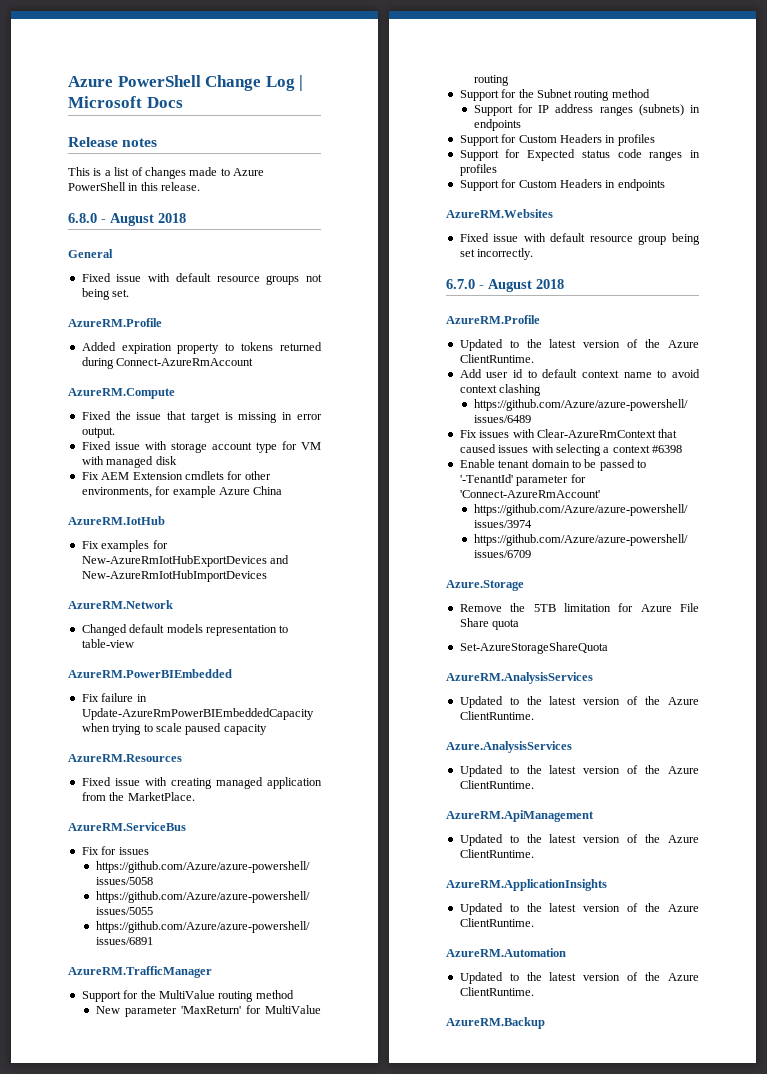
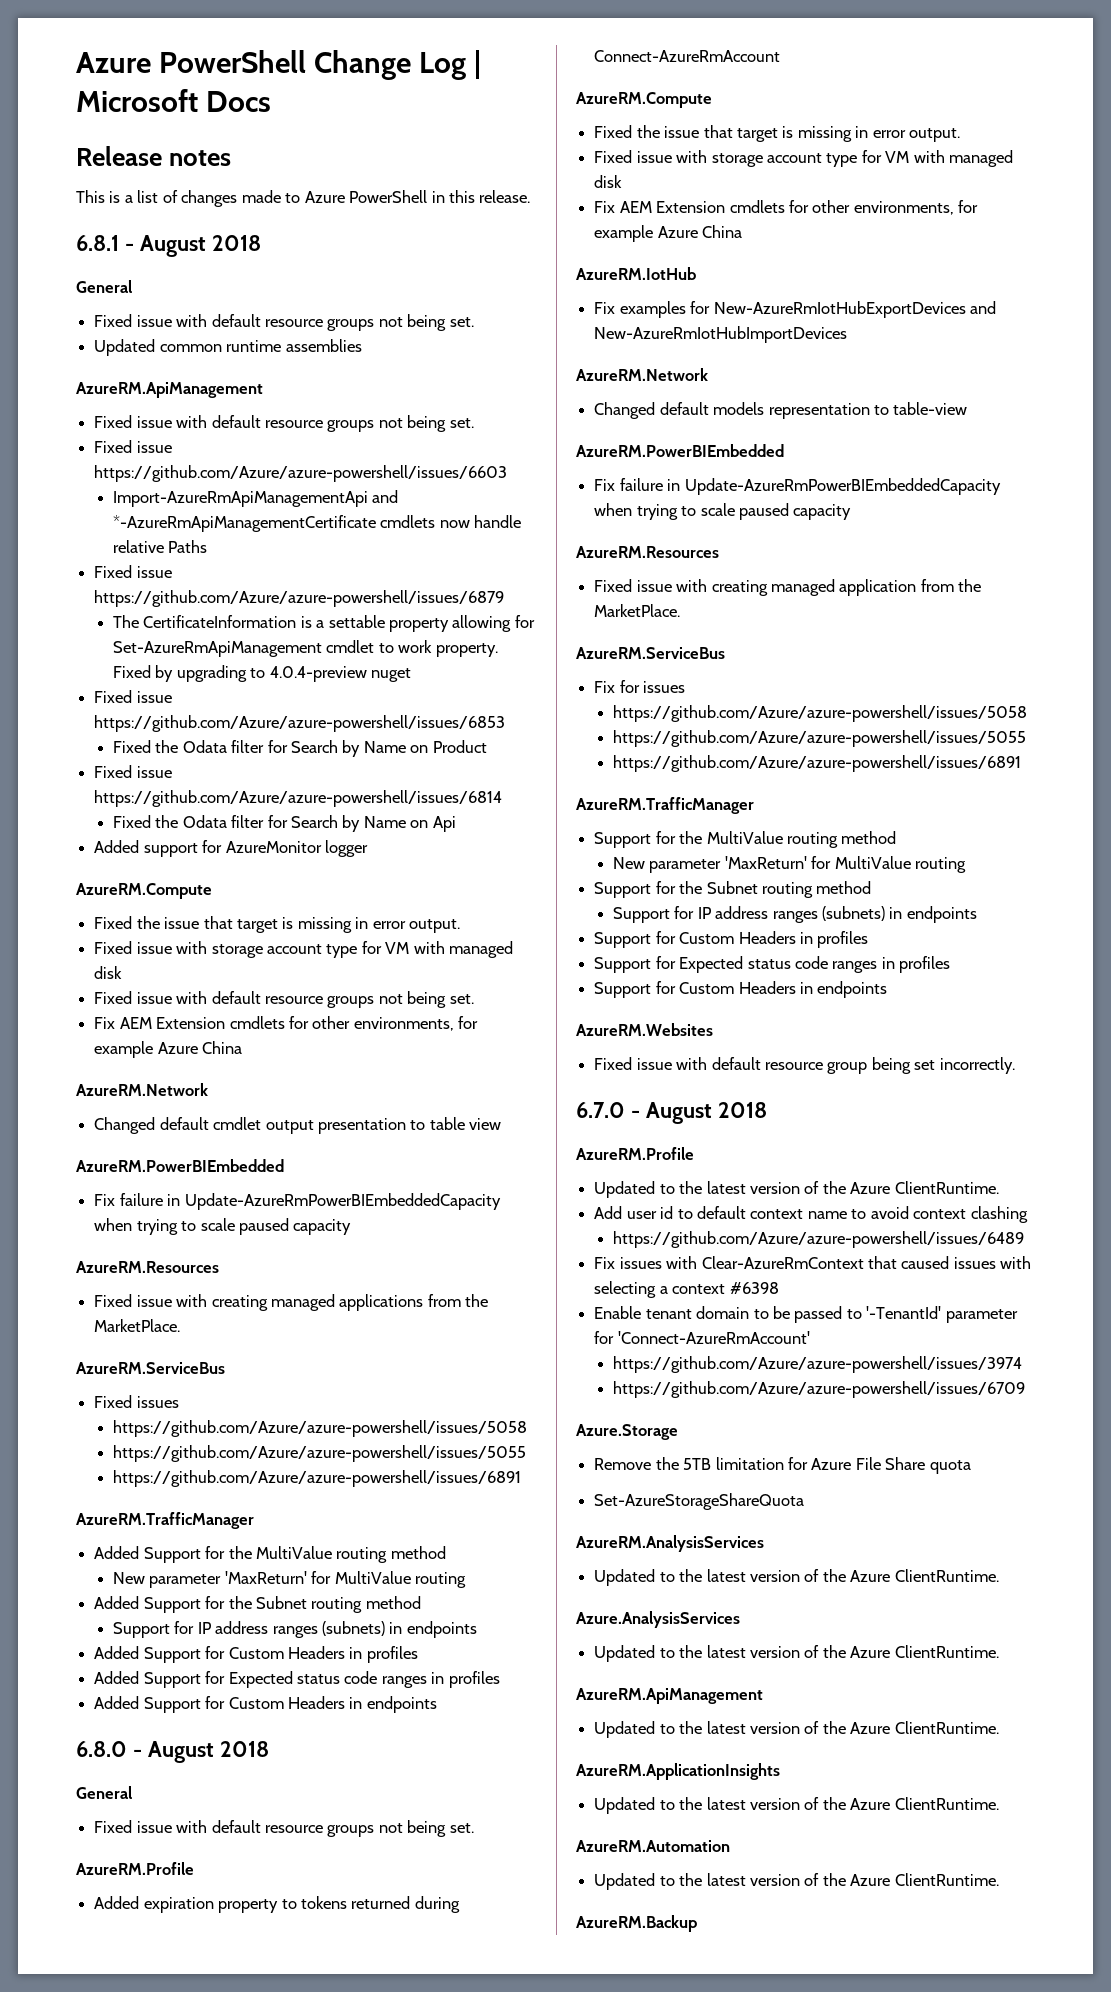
(201, 186) none -> [76,235,261,257] [76,280,132,293] [94,314,474,331] [94,339,362,356] [76,382,263,398] [94,415,474,432] [94,440,172,453] [94,465,508,482] [112,490,399,507] [112,515,522,532] [112,540,208,553] [94,565,172,578] [94,590,505,607] [112,615,535,632] [112,640,498,657] [112,665,411,682] [94,690,172,703] [94,715,506,732] [112,740,487,757] [94,765,172,778] [94,790,503,807] [112,815,456,832] [94,840,368,857] [76,883,212,899] [94,916,461,933] [94,941,514,958] [94,966,123,979] [94,991,474,1008] [94,1016,479,1031] [94,1041,243,1058] [76,1083,208,1096] [94,1117,502,1134] [76,1159,284,1172] [94,1193,501,1210] [94,1218,352,1235] [76,1261,219,1273] [94,1294,489,1311] [94,1319,181,1332] [76,1362,225,1374] [94,1395,179,1408] [112,1420,527,1437] [112,1445,526,1462] [112,1470,521,1487] [76,1512,254,1529] [94,1546,446,1563] [112,1571,466,1588] [94,1596,421,1613] [112,1621,477,1638] [94,1646,418,1663] [94,1671,500,1688] [94,1696,437,1713] // 6.8.1 - August 2018 // General // Fixed issue with default resource groups not being set. // Updated common runtime assemblies // AzureRM.ApiManagement // Fixed issue with default resource groups not being set. // Fixed issue https://github.com/Azure/azure-powershell/issues/6603 // Import-AzureRmApiManagementApi and *-AzureRmApiManagementCertificate cmdlets now handle relative Paths // Fixed issue https://github.com/Azure/azure-powershell/issues/6879 // The CertificateInformation is a settable property allowing for Set-AzureRmApiManagement cmdlet to work property. Fixed by upgrading to 4.0.4-preview nuget // Fixed issue https://github.com/Azure/azure-powershell/issues/6853 // Fixed the Odata filter for Search by Name on Product // Fixed issue https://github.com/Azure/azure-powershell/issues/6814 // Fixed the Odata filter for Search by Name on Api // Added support for AzureMonitor logger // AzureRM.Compute // Fixed the issue that target is missing in error output. // Fixed issue with storage account type for VM with managed disk // Fixed issue with default resource groups not being set. // Fix AEM Extension cmdlets for other environments, for example Azure China // AzureRM.Network // Changed default cmdlet output presentation to table view // AzureRM.PowerBIEmbedded // Fix failure in Update-AzureRmPowerBIEmbeddedCapacity when trying to scale paused capacity // AzureRM.Resources // Fixed issue with creating managed applications from the MarketPlace. // AzureRM.ServiceBus // Fixed issues // https://github.com/Azure/azure-powershell/issues/5058 // https://github.com/Azure/azure-powershell/issues/5055 // https://github.com/Azure/azure-powershell/issues/6891 // AzureRM.TrafficManager // Added Support for the MultiValue routing method // New parameter 'MaxReturn' for MultiValue routing // Added Support for the Subnet routing method // Support for IP address ranges (subnets) in endpoints // Added Support for Custom Headers in profiles // Added Support for Expected status code ranges in profiles // Added Support for Custom Headers in endpoints

